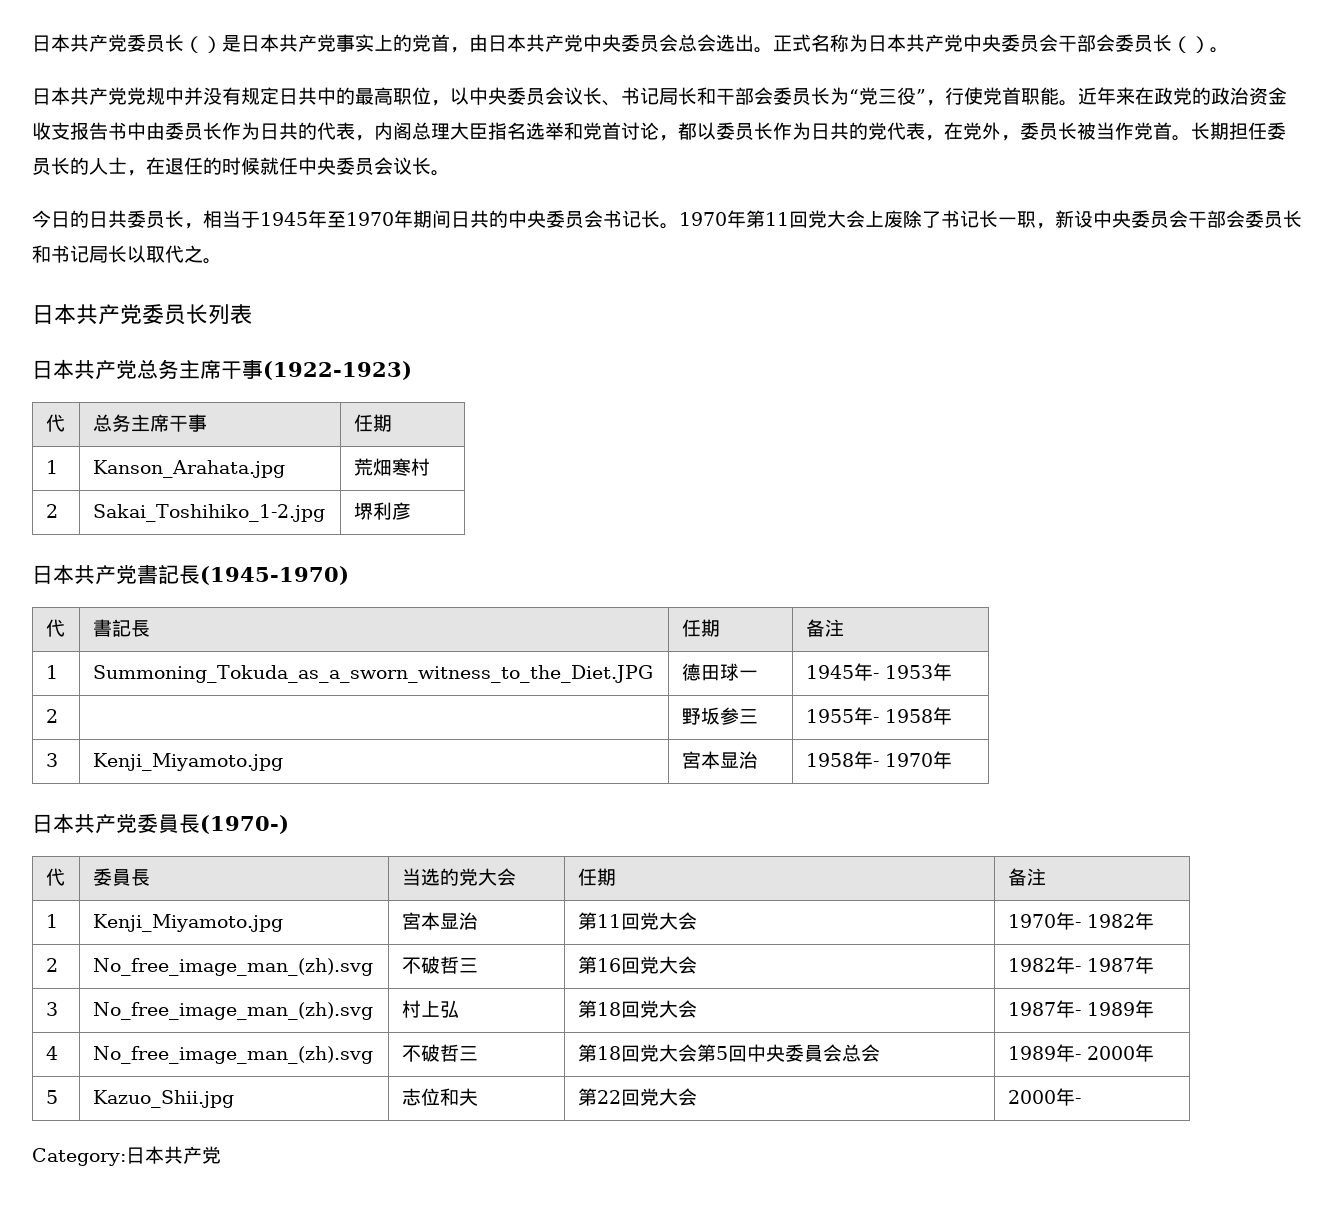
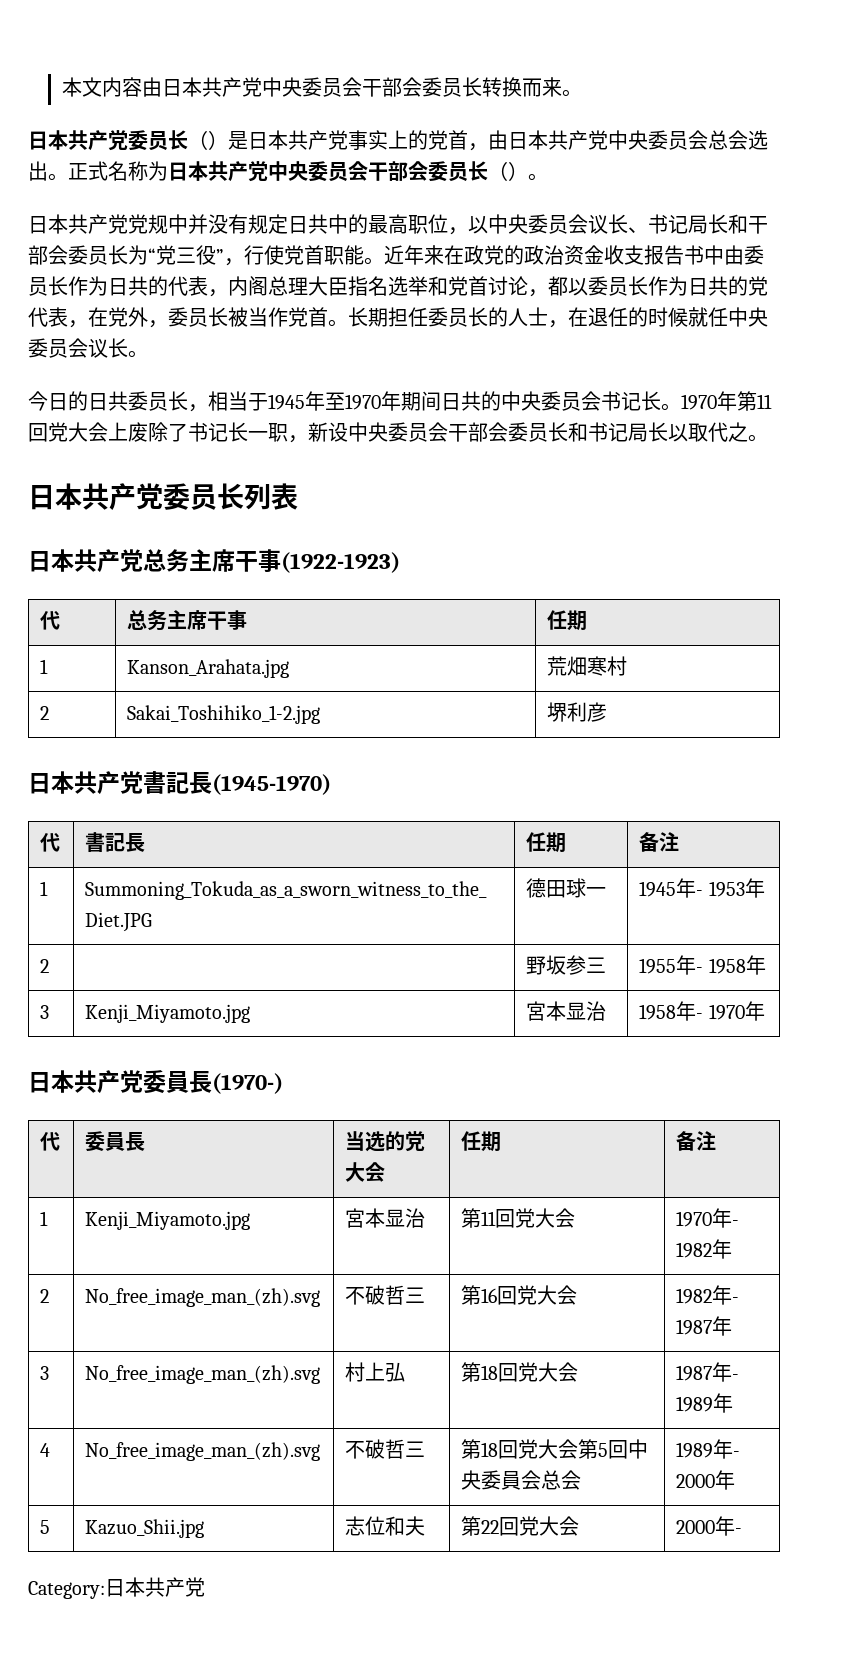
(32, 43) none -> [62,77,583,97] 本文内容由日本共产党中央委员会干部会委员长转换而来。 //

